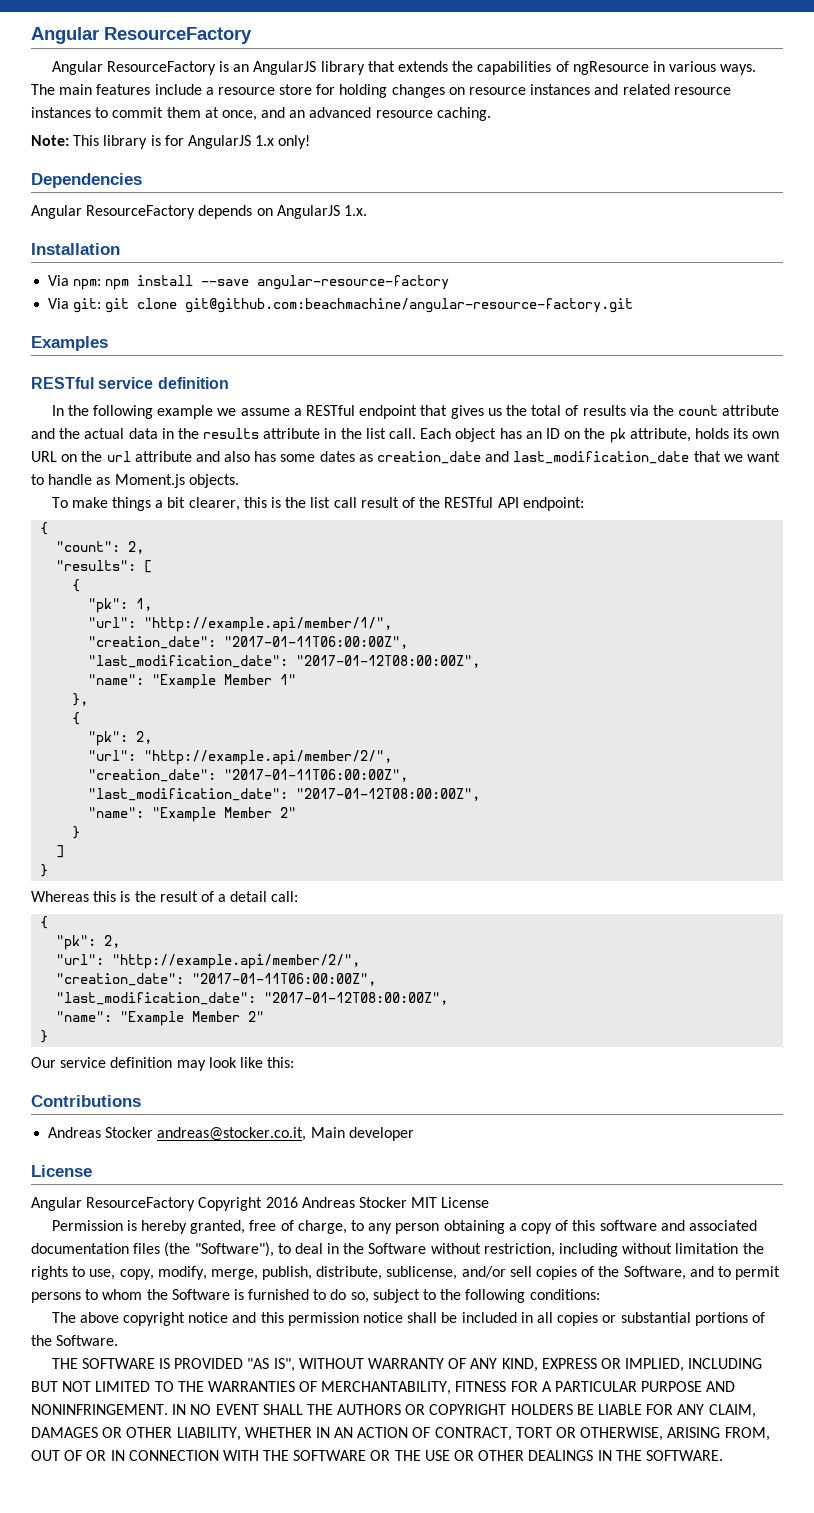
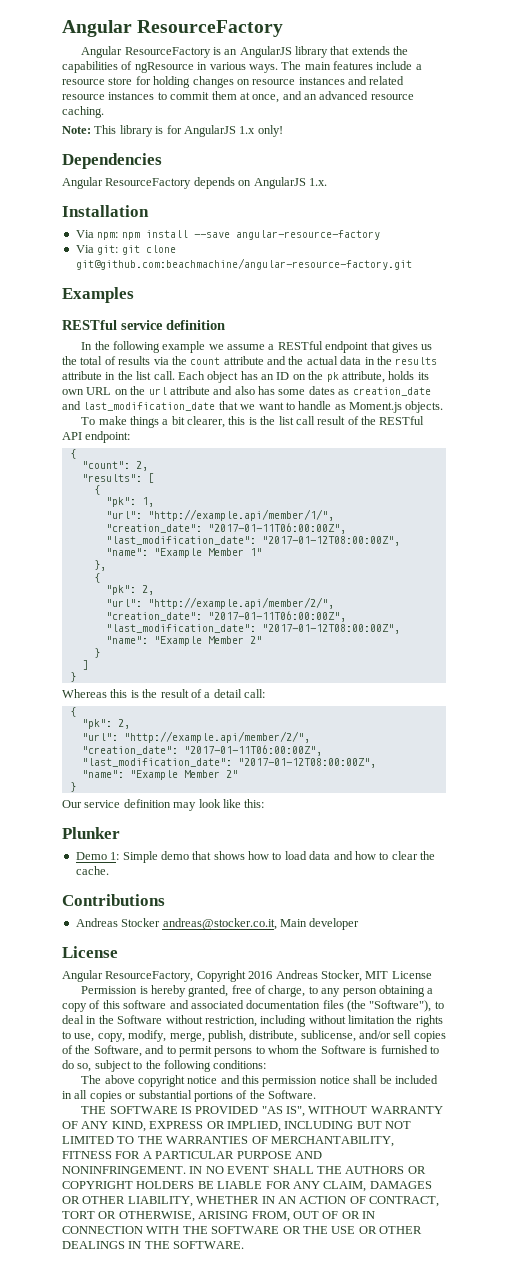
(295, 1062) none -> [62,827,120,839] [75,851,435,863] [75,866,109,875] // Plunker // Demo 1: Simple demo that shows how to load data and how to clear the cache.
[86,1197,196,1211] ResourceFactory -> [105,971,194,982] ResourceFactory,
[358,1197,407,1208] Stocker -> [320,970,362,982] Stocker,

